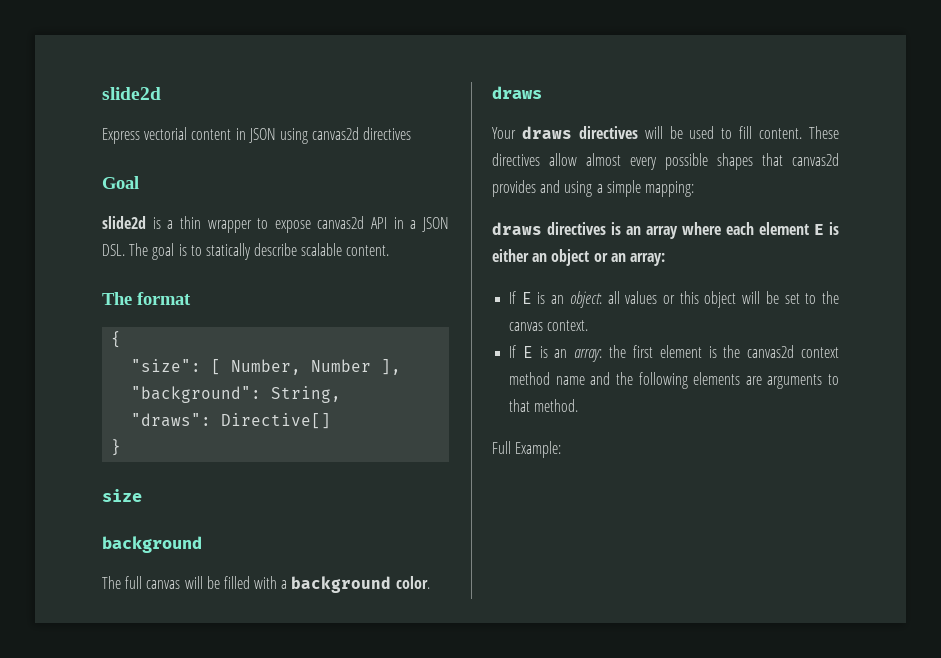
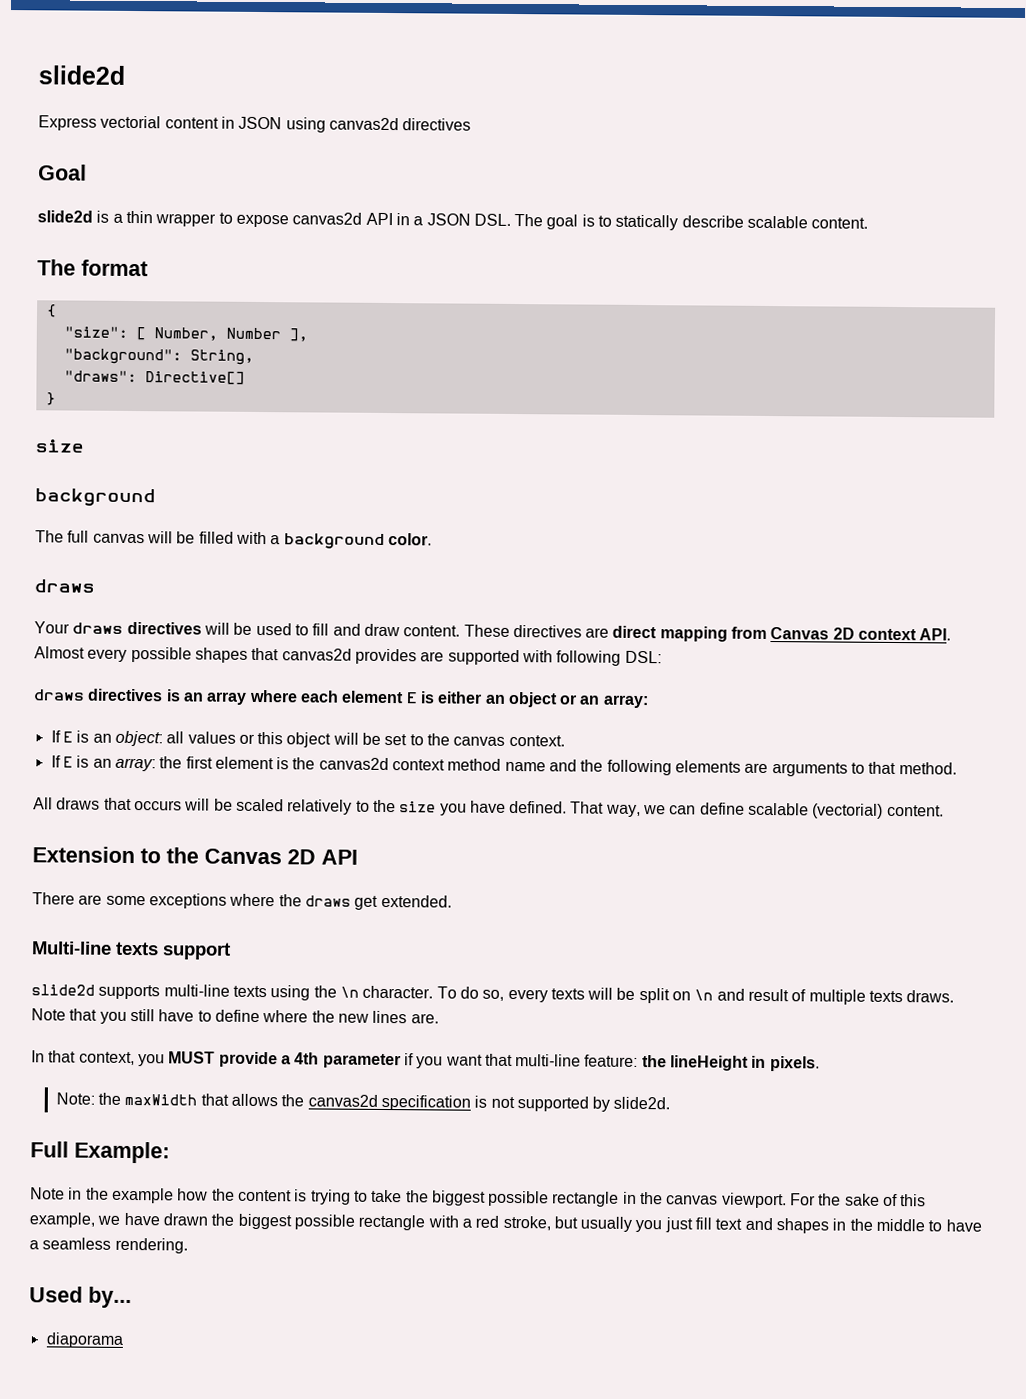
(753, 132) none -> [332,623,400,637] and draw
[549,153,621,166] allow almost -> [585,625,952,642] [34,646,85,659] are direct mapping from Canvas 2D context API. Almost
[540,180,694,197] and using a simple mapping: -> [420,649,662,666] are supported with following DSL:
[492,441,562,458] Full Example: -> [33,797,944,819] [32,846,358,865] [32,892,452,910] [31,941,231,960] [31,984,955,1005] [31,1008,439,1024] [31,1050,820,1072] [55,1092,671,1112] [30,1141,170,1164] [30,1187,927,1209] [29,1212,982,1234] [29,1237,188,1254] [29,1286,132,1309] [45,1332,124,1348] All draws that occurs will be scaled relatively to the size you have defined. That way, we can define scalable (vectorial) content. // Extension to the Canvas 2D API // There are some exceptions where the draws get extended. // Multi-line texts support // slide2d supports multi-line texts using the \n character. To do so, every texts will be split on \n and result of multiple texts draws. Note that you still have to define where the new lines are. // In that context, you MUST provide a 4th parameter if you want that multi-line feature: the lineHeight in pixels. // Note: the maxWidth that allows the canvas2d specification is not supported by slide2d. // Full Example: // Note in the example how the content is trying to take the biggest possible rectangle in the canvas viewport. For the sake of this example, we have drawn the biggest possible rectangle with a red stroke, but usually you just fill text and shapes in the middle to have a seamless rendering. // Used by... // diaporama

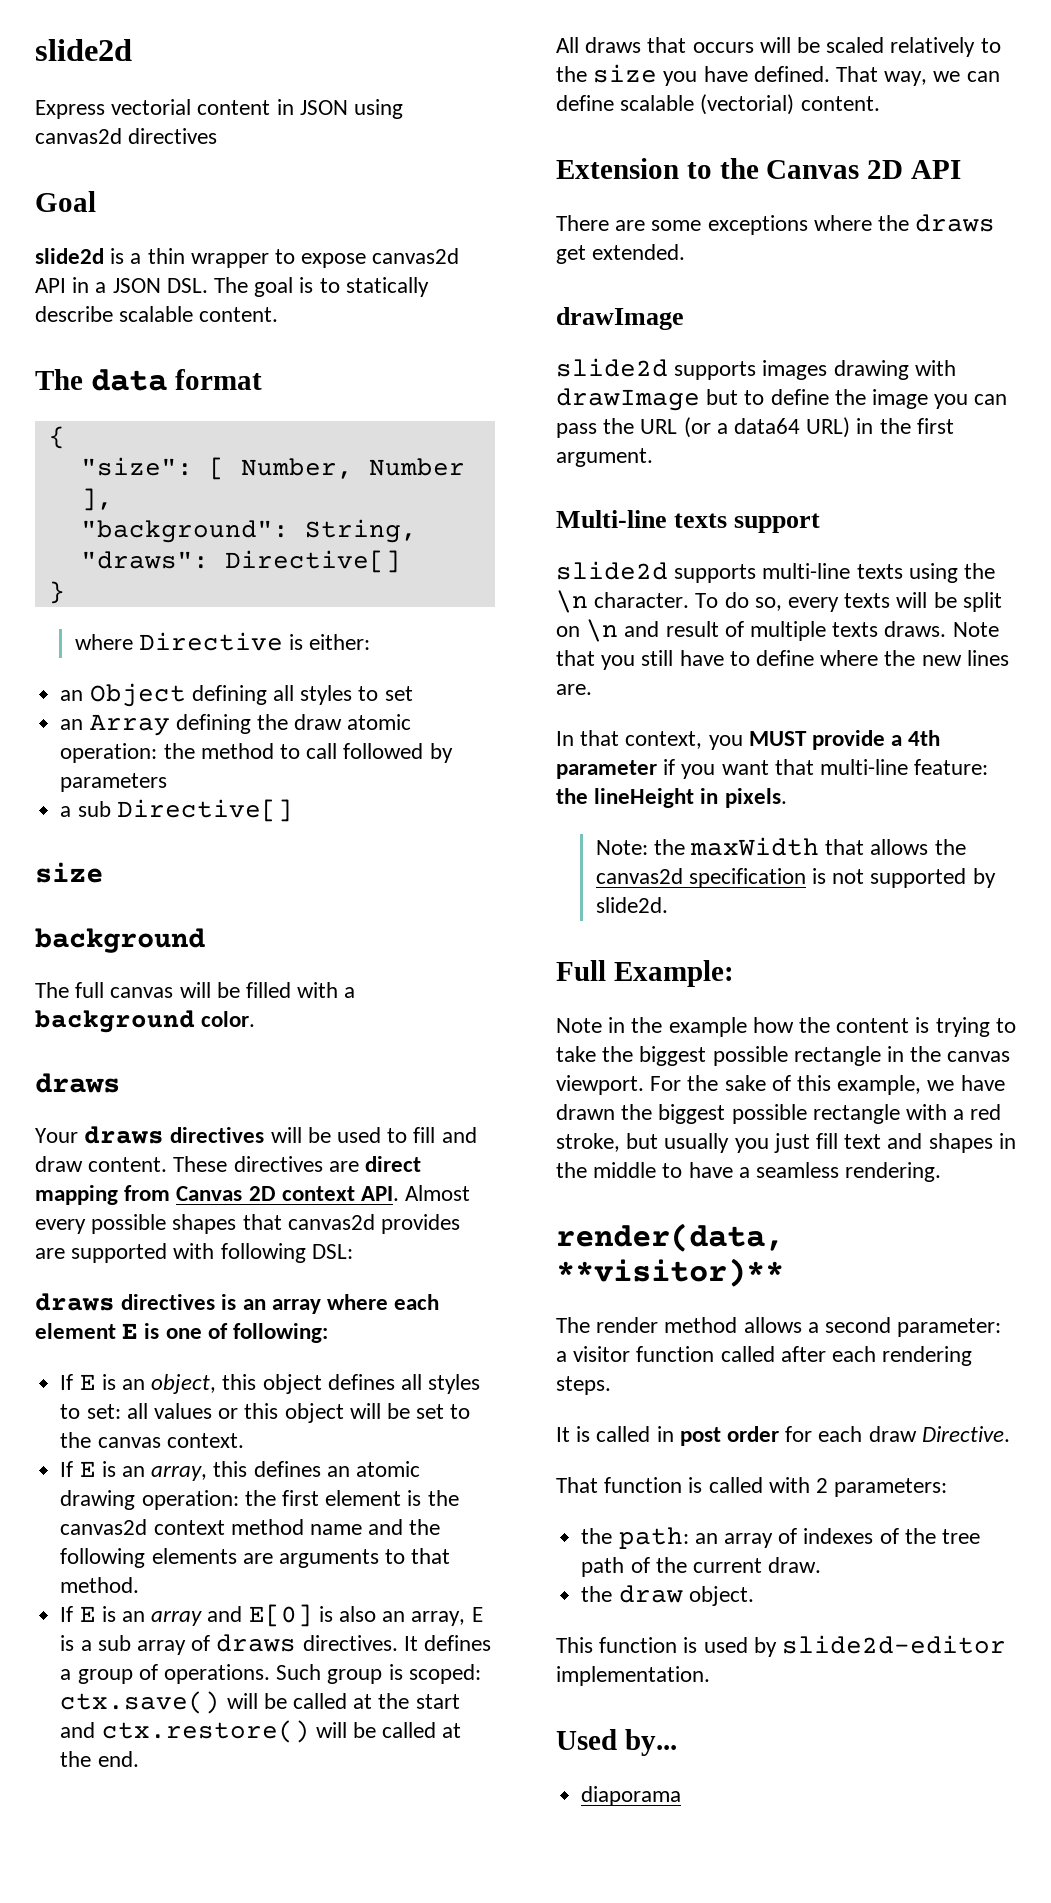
(76, 267) none -> [90,369,167,391] data
(56, 399) none -> [74,632,371,651] [60,683,413,707] [60,714,412,736] [60,743,453,763] [60,773,168,792] [60,799,293,822] // where Directive is either: // an Object defining all styles to set // an Array defining the draw atomic operation: the method to call followed by parameters // a sub Directive[]
[437,691,649,709] [50,730,163,747] either an object or an array: // If E is an object: -> [165,1323,329,1343] [60,1374,481,1394] [60,1404,121,1419] one of following: // If E is an object, this object defines all styles to set:
[114,757,156,772] array: -> [151,1461,420,1481] [60,1490,239,1510] array, this defines an atomic drawing operation:
(957, 768) none -> [60,1604,483,1627] [60,1634,491,1655] [60,1664,481,1684] [60,1691,460,1714] [60,1720,462,1743] [60,1751,139,1767] // If E is an array and E[0] is also an array, E is a sub array of draws directives. It defines a group of operations. Such group is scoped: ctx.save() will be called at the start and ctx.restore() will be called at the end.
(452, 901) none -> [556,307,684,330] [556,358,956,380] [556,388,1008,411] [556,417,954,438] [556,448,653,467] // drawImage // slide2d supports images drawing with drawImage but to define the image you can pass the URL (or a data64 URL) in the first argument.
(188, 1245) none -> [556,1223,784,1252] [556,1258,784,1287] [556,1317,1002,1337] [556,1346,973,1366] [556,1376,611,1395] [556,1426,1010,1446] [556,1477,948,1497] [581,1527,980,1549] [581,1557,822,1577] [581,1585,754,1606] [556,1635,1007,1657] [556,1666,710,1686] // render(data, **visitor)** // The render method allows a second parameter: a visitor function called after each rendering steps. // It is called in post order for each draw Directive. // That function is called with 2 parameters: // the path: an array of indexes of the tree path of the current draw. // the draw object. // This function is used by slide2d-editor implementation.

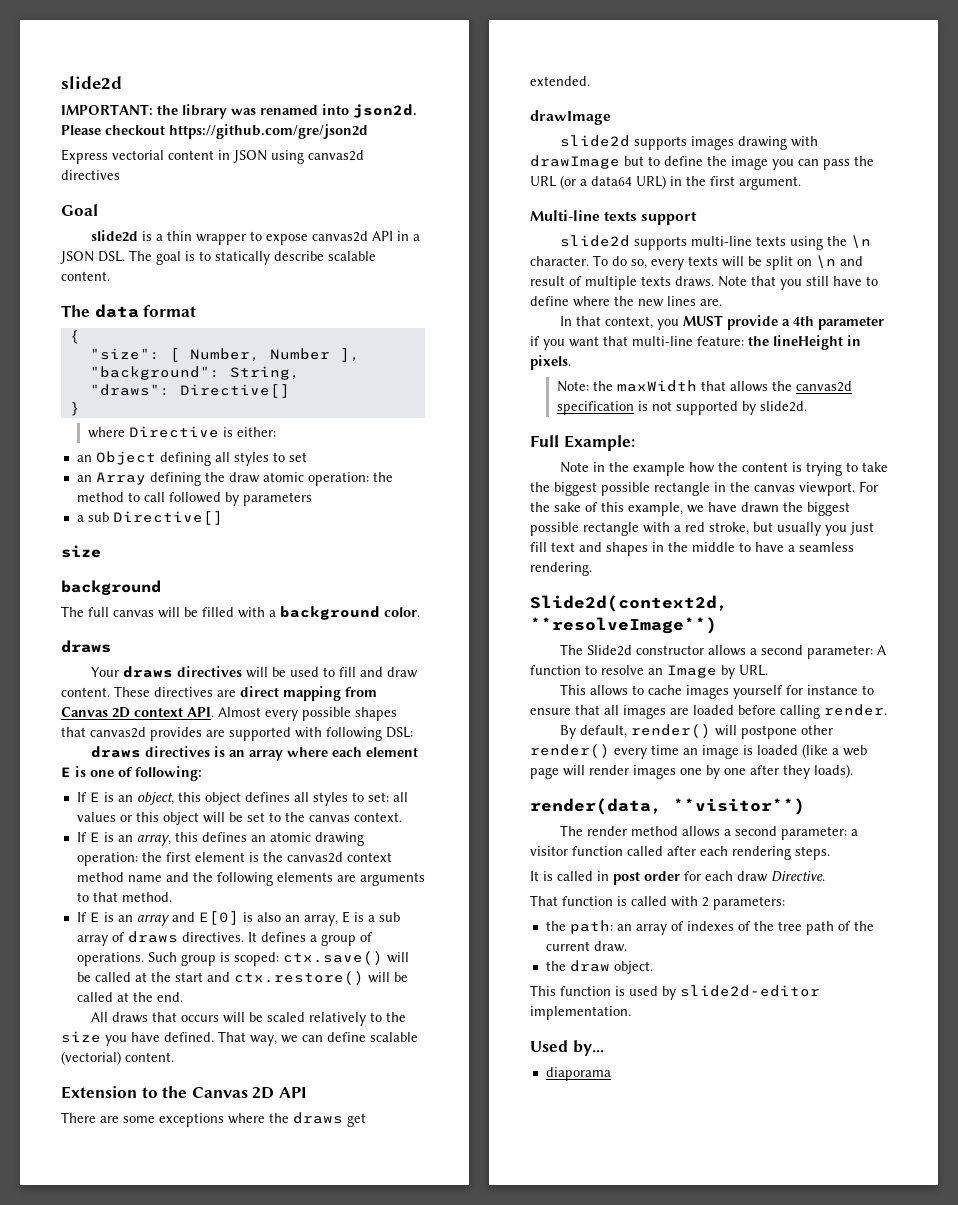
[35,39,132,61] slide2d -> [61,76,122,90] [61,104,417,119] [61,124,368,139] slide2d // IMPORTANT: the library was renamed into json2d. Please checkout https://github.com/gre/json2d
(942, 1172) none -> [530,595,728,612] [530,617,717,634] [559,644,886,659] [530,665,768,679] [559,684,874,699] [530,704,887,719] [559,724,833,739] [530,744,867,759] [530,764,853,779] // Slide2d(context2d, **resolveImage**) // The Slide2d constructor allows a second parameter: A function to resolve an Image by URL. // This allows to cache images yourself for instance to ensure that all images are loaded before calling render. // By default, render() will postpone other render() every time an image is loaded (like a web page will render images one by one after they loads).
[556,1258,784,1287] **visitor)** -> [673,798,805,815] **visitor**)

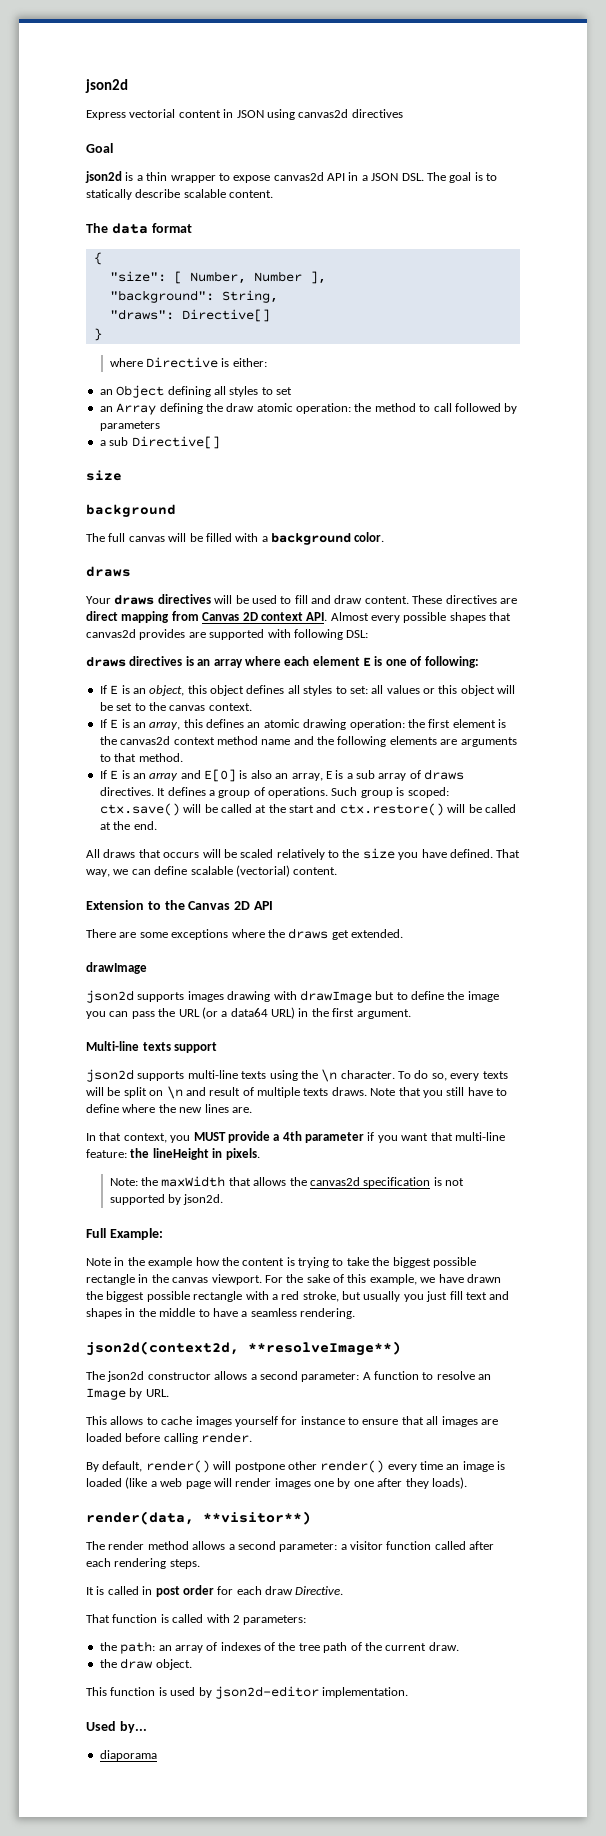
[61,76,122,90] [61,104,417,119] [61,124,368,139] slide2d // IMPORTANT: the library was renamed into json2d. Please checkout https://github.com/gre/json2d -> [85,79,128,93] json2d
[90,230,138,242] slide2d -> [85,171,122,183] json2d
[559,135,630,147] slide2d -> [86,990,134,1003] json2d
[559,235,630,247] slide2d -> [86,1069,134,1082] json2d
[759,401,807,412] slide2d. -> [183,1194,224,1205] json2d.
[530,595,728,612] Slide2d(context2d, -> [86,1341,239,1356] json2d(context2d,
[586,645,632,656] Slide2d -> [107,1371,145,1382] json2d
[680,985,820,997] slide2d-editor -> [214,1686,319,1699] json2d-editor

